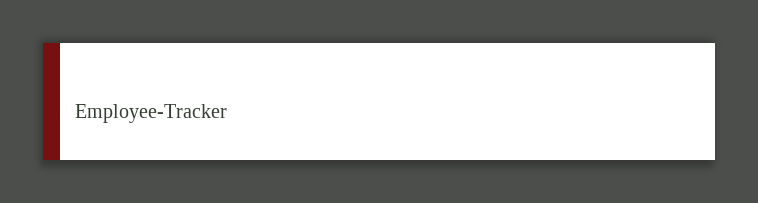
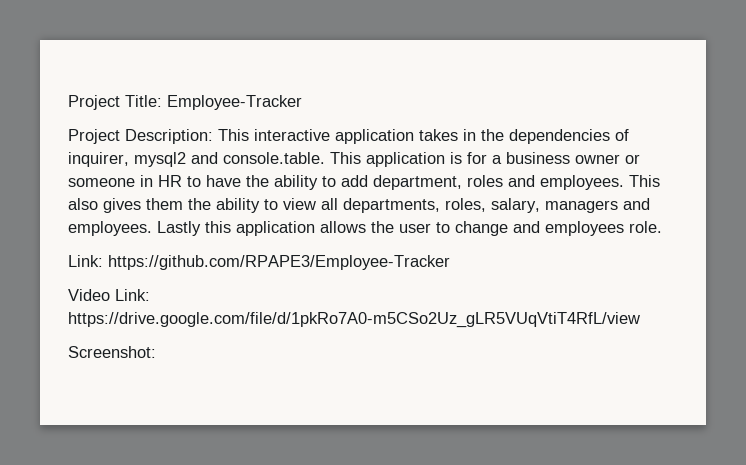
(75, 113) none -> [68,95,162,110] Project Title:
(227, 113) none -> [68,129,629,144] [68,152,640,167] [68,175,660,190] [68,198,650,213] [68,221,662,236] [68,255,450,270] [68,289,150,301] [68,312,640,328] [68,346,156,358] // Project Description: This interactive application takes in the dependencies of inquirer, mysql2 and console.table. This application is for a business owner or someone in HR to have the ability to add department, roles and employees. This also gives them the ability to view all departments, roles, salary, managers and employees. Lastly this application allows the user to change and employees role. // Link: https://github.com/RPAPE3/Employee-Tracker // Video Link: https://drive.google.com/file/d/1pkRo7A0-m5CSo2Uz_gLR5VUqVtiT4RfL/view // Screenshot:

